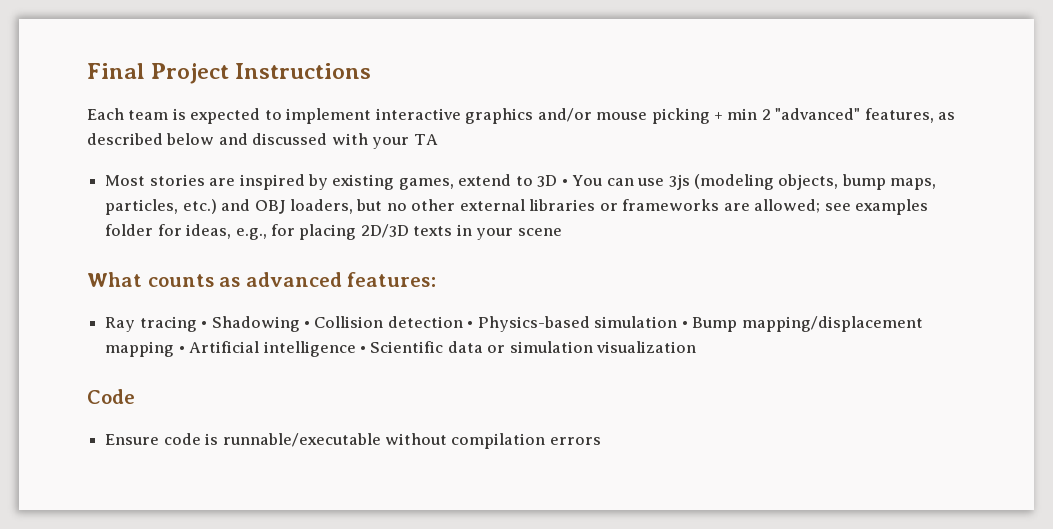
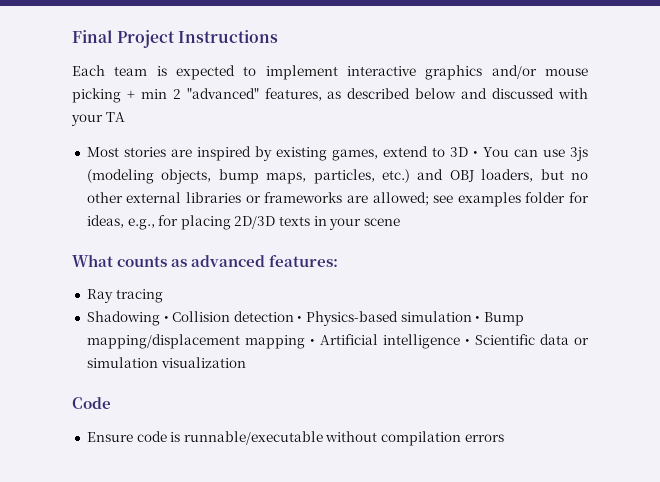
[201,321,208,328] • -> (163, 296) //

